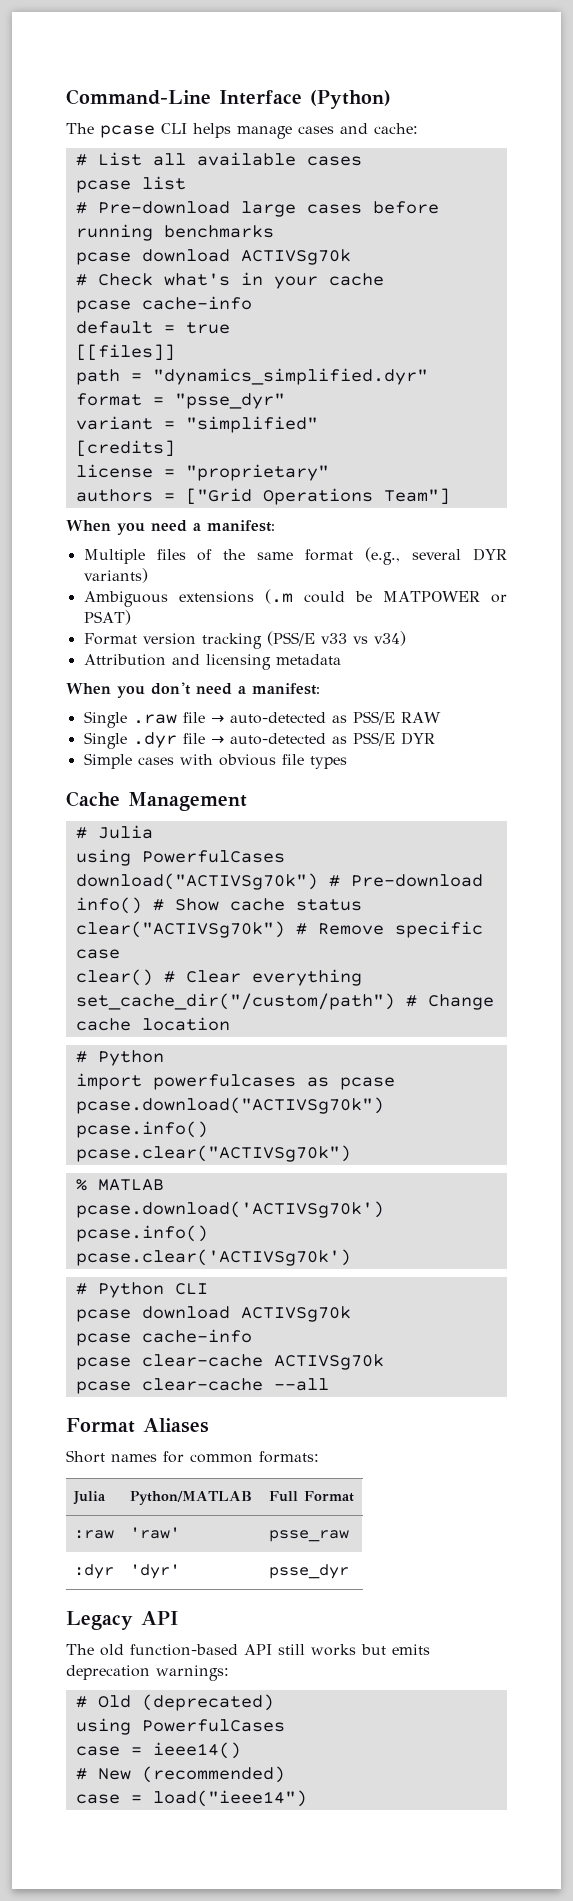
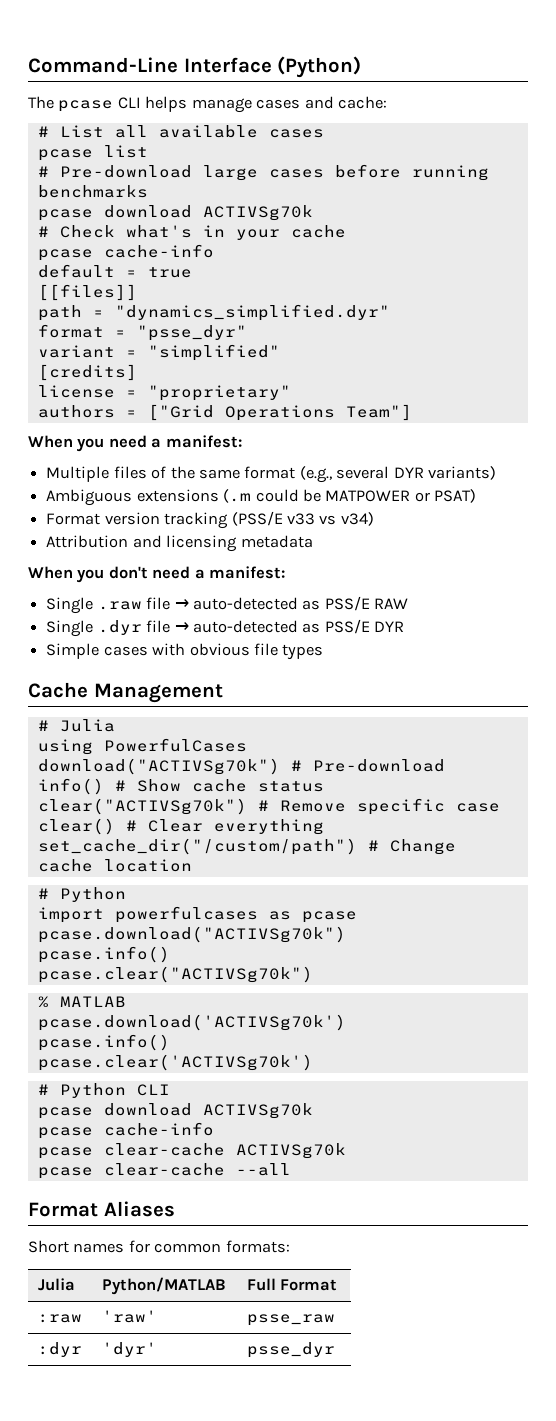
[66,1611,178,1630] [66,1644,430,1656] [66,1665,229,1681] [75,1694,274,1711] [75,1718,285,1735] [75,1742,241,1759] [75,1766,285,1783] [75,1790,307,1807] // Legacy API // The old function-based API still works but emits deprecation warnings: // # Old (deprecated) // using PowerfulCases // case = ieee14() // # New (recommended) // case = load("ieee14") -> (335, 1350) none

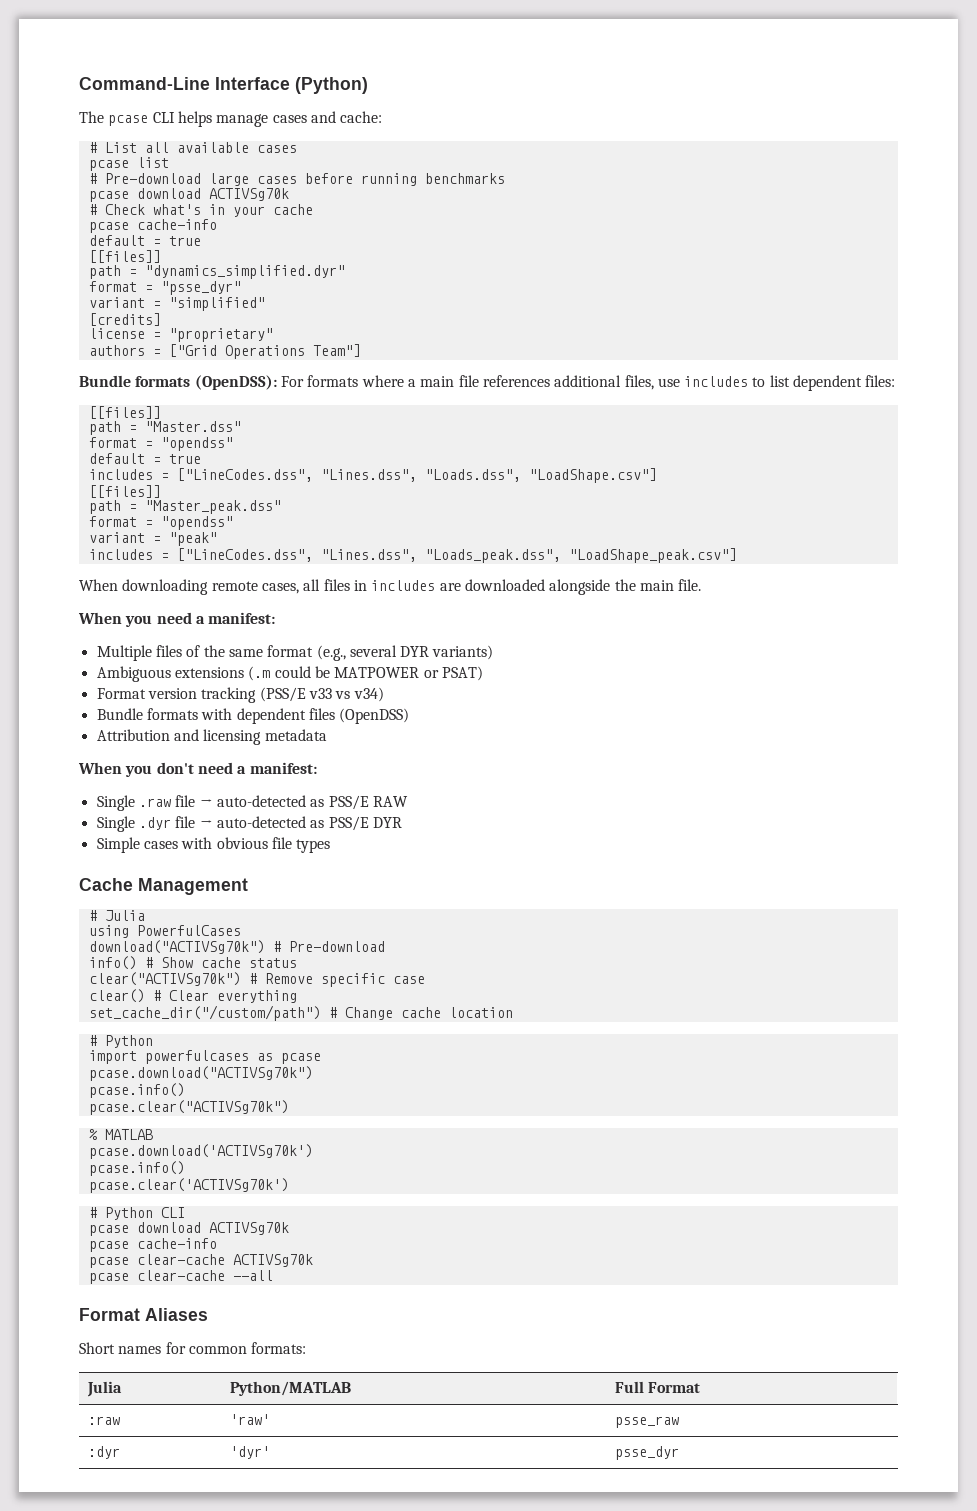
(412, 412) none -> [79,375,896,391] [88,406,161,419] [88,421,241,435] [88,437,233,451] [88,453,201,464] [88,468,657,483] [88,485,161,498] [88,500,281,514] [88,516,233,530] [88,532,217,546] [88,548,737,563] [79,579,702,595] // Bundle formats (OpenDSS): For formats where a main file references additional files, use includes to list dependent files: // [[files]] // path = "Master.dss" // format = "opendss" // default = true // includes = ["LineCodes.dss", "Lines.dss", "Loads.dss", "LoadShape.csv"] // [[files]] // path = "Master_peak.dss" // format = "opendss" // variant = "peak" // includes = ["LineCodes.dss", "Lines.dss", "Loads_peak.dss", "LoadShape_peak.csv"] // When downloading remote cases, all files in includes are downloaded alongside the main file.
(374, 519) none -> [96,708,410,724] // Bundle formats with dependent files (OpenDSS)

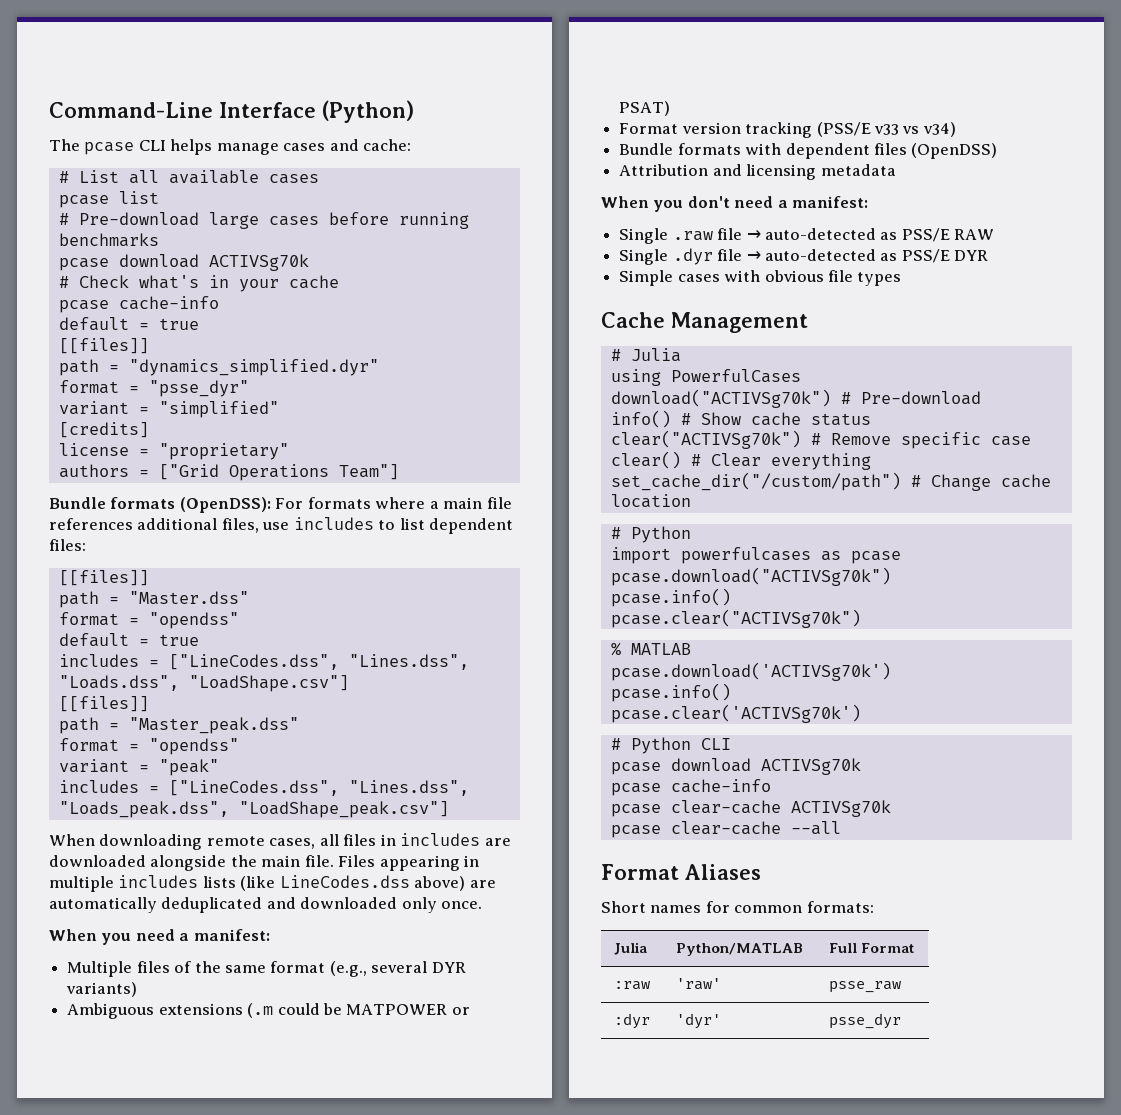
(702, 585) none -> [338,855,480,871] [49,875,496,892] [49,897,483,913] Files appearing in multiple includes lists (like LineCodes.dss above) are automatically deduplicated and downloaded only once.

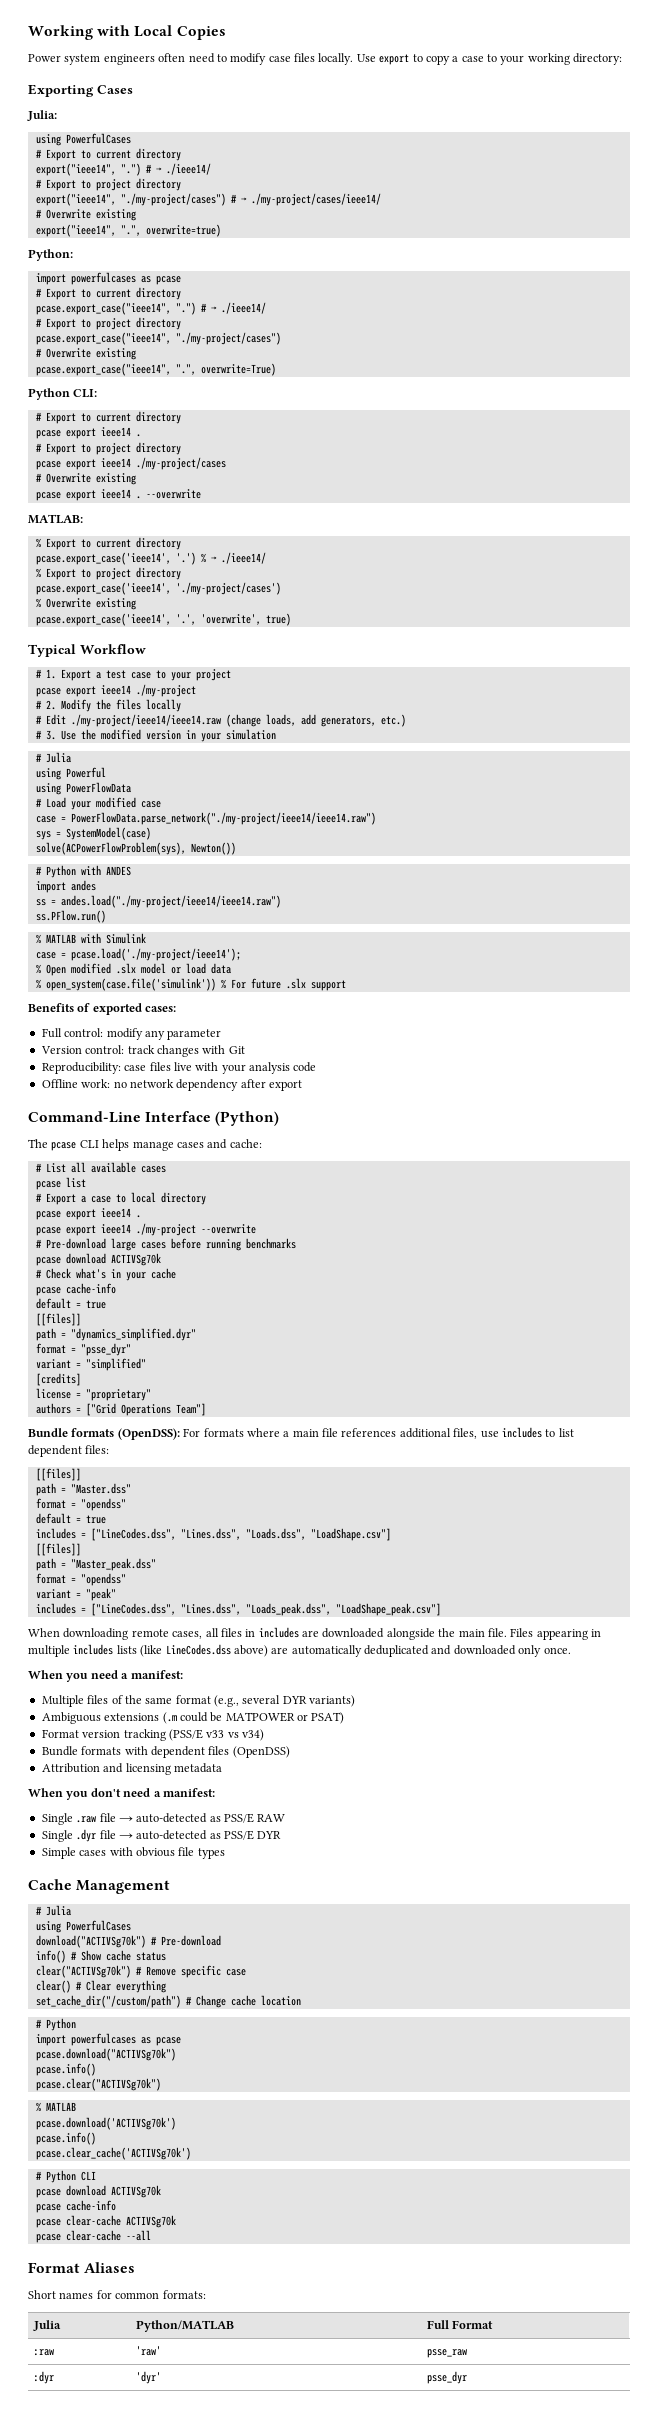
(49, 110) none -> [28,25,226,40] [28,53,623,65] [28,84,133,97] [27,110,57,121] [35,133,131,146] [35,148,181,161] [35,163,211,176] [35,178,181,191] [35,193,381,206] [35,209,136,221] [35,224,221,237] [28,249,73,261] [35,272,181,285] [35,287,181,300] [35,302,266,315] [35,317,181,330] [35,332,281,345] [35,348,136,360] [35,363,276,376] [28,388,98,400] [35,411,181,424] [35,427,141,439] [35,442,181,455] [35,457,226,470] [35,473,136,485] [35,489,201,501] [28,514,83,524] [35,537,181,550] [35,552,266,565] [35,567,181,580] [35,582,281,595] [35,598,136,610] [35,613,291,626] [28,644,146,657] [35,669,231,681] [35,684,196,697] [35,699,181,712] [35,714,406,727] [35,729,276,742] [35,752,71,763] [35,767,106,780] [35,782,131,795] [35,797,161,810] [35,812,376,825] [35,827,151,840] [35,842,236,855] [35,865,131,878] [35,880,96,893] [35,895,281,908] [35,910,106,923] [35,933,146,944] [35,948,241,961] [35,963,231,976] [35,978,346,991] [28,1003,177,1015] [41,1028,222,1040] [40,1045,245,1057] [41,1062,317,1074] [41,1079,302,1091] Working with Local Copies // Power system engineers often need to modify case files locally. Use export to copy a case to your working directory: // Exporting Cases // Julia: // using PowerfulCases // # Export to current directory // export("ieee14", ".") # → ./ieee14/ // # Export to project directory // export("ieee14", "./my-project/cases") # → ./my-project/cases/ieee14/ // # Overwrite existing // export("ieee14", ".", overwrite=true) // Python: // import powerfulcases as pcase // # Export to current directory // pcase.export_case("ieee14", ".") # → ./ieee14/ // # Export to project directory // pcase.export_case("ieee14", "./my-project/cases") // # Overwrite existing // pcase.export_case("ieee14", ".", overwrite=True) // Python CLI: // # Export to current directory // pcase export ieee14 . // # Export to project directory // pcase export ieee14 ./my-project/cases // # Overwrite existing // pcase export ieee14 . --overwrite // MATLAB: // % Export to current directory // pcase.export_case('ieee14', '.') % → ./ieee14/ // % Export to project directory // pcase.export_case('ieee14', './my-project/cases') // % Overwrite existing // pcase.export_case('ieee14', '.', 'overwrite', true) // Typical Workflow // # 1. Export a test case to your project // pcase export ieee14 ./my-project // # 2. Modify the files locally // # Edit ./my-project/ieee14/ieee14.raw (change loads, add generators, etc.) // # 3. Use the modified version in your simulation // # Julia // using Powerful // using PowerFlowData // # Load your modified case // case = PowerFlowData.parse_network("./my-project/ieee14/ieee14.raw") // sys = SystemModel(case) // solve(ACPowerFlowProblem(sys), Newton()) // # Python with ANDES // import andes // ss = andes.load("./my-project/ieee14/ieee14.raw") // ss.PFlow.run() // % MATLAB with Simulink // case = pcase.load('./my-project/ieee14'); // % Open modified .slx model or load data // % open_system(case.file('simulink')) % For future .slx support // Benefits of exported cases: // Full control: modify any parameter // Version control: track changes with Git // Reproducibility: case files live with your analysis code // Offline work: no network dependency after export //
(159, 197) none -> [35,1192,206,1205] [35,1208,141,1220] [35,1223,256,1236] // # Export a case to local directory // pcase export ieee14 . // pcase export ieee14 ./my-project --overwrite
[610,704,861,723] pcase.clear('ACTIVSg70k') -> [35,2147,191,2160] pcase.clear_cache('ACTIVSg70k')

